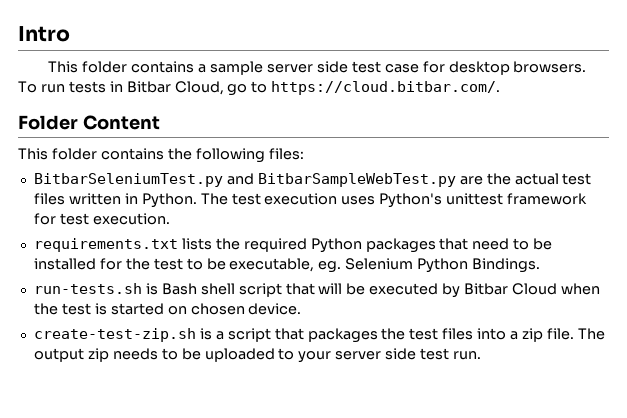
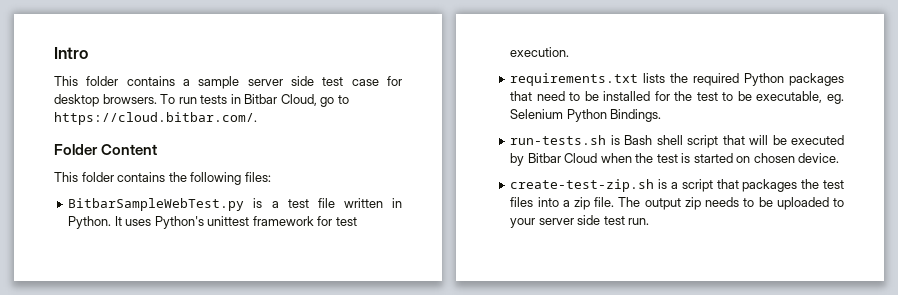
[33,173,592,187] [33,193,338,208] BitbarSeleniumTest.py and BitbarSampleWebTest.py are the actual test files written in Python. The test execution -> [68,198,403,211] [68,216,122,229] BitbarSampleWebTest.py is a test file written in Python. It

